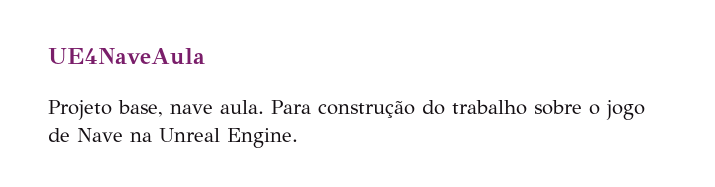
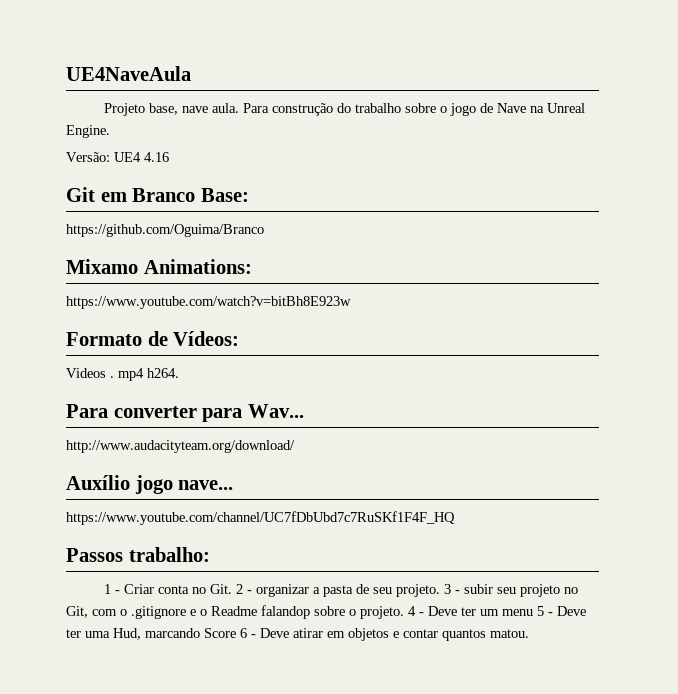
(298, 138) none -> [66,152,169,162] [66,187,249,202] [66,224,264,237] [66,259,252,274] [66,296,351,309] [66,331,240,346] [66,368,179,381] [66,404,304,422] [66,440,295,453] [66,475,234,494] [66,511,455,525] [66,547,210,562] [103,584,578,597] [66,605,586,619] [66,628,529,641] // Versão: UE4 4.16 // Git em Branco Base: // https://github.com/Oguima/Branco // Mixamo Animations: // https://www.youtube.com/watch?v=bitBh8E923w // Formato de Vídeos: // Videos . mp4 h264. // Para converter para Wav... // http://www.audacityteam.org/download/ // Auxílio jogo nave... // https://www.youtube.com/channel/UC7fDbUbd7c7RuSKf1F4F_HQ // Passos trabalho: // 1 - Criar conta no Git. 2 - organizar a pasta de seu projeto. 3 - subir seu projeto no Git, com o .gitignore e o Readme falandop sobre o projeto. 4 - Deve ter um menu 5 - Deve ter uma Hud, marcando Score 6 - Deve atirar em objetos e contar quantos matou.

